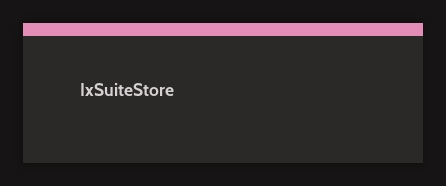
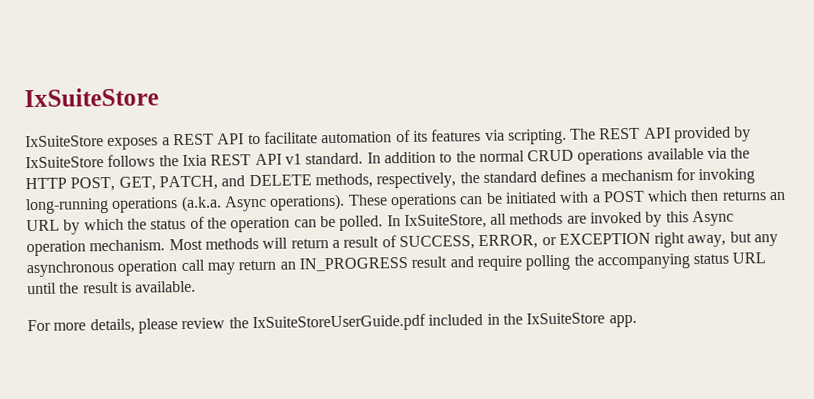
[80,83,174,96] IxSuiteStore -> [24,87,159,108] [25,126,752,151] [25,147,751,169] [25,168,756,192] [25,189,787,215] [26,210,735,235] [26,231,779,257] [26,252,767,278] [27,280,197,295] [27,312,637,334] IxSuiteStore // IxSuiteStore exposes a REST API to facilitate automation of its features via scripting. The REST API provided by IxSuiteStore follows the Ixia REST API v1 standard. In addition to the normal CRUD operations available via the HTTP POST, GET, PATCH, and DELETE methods, respectively, the standard defines a mechanism for invoking long-running operations (a.k.a. Async operations). These operations can be initiated with a POST which then returns an URL by which the status of the operation can be polled. In IxSuiteStore, all methods are invoked by this Async operation mechanism. Most methods will return a result of SUCCESS, ERROR, or EXCEPTION right away, but any asynchronous operation call may return an IN_PROGRESS result and require polling the accompanying status URL until the result is available. // For more details, please review the IxSuiteStoreUserGuide.pdf included in the IxSuiteStore app.

